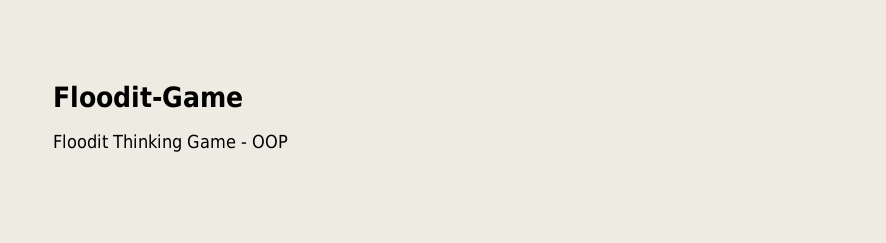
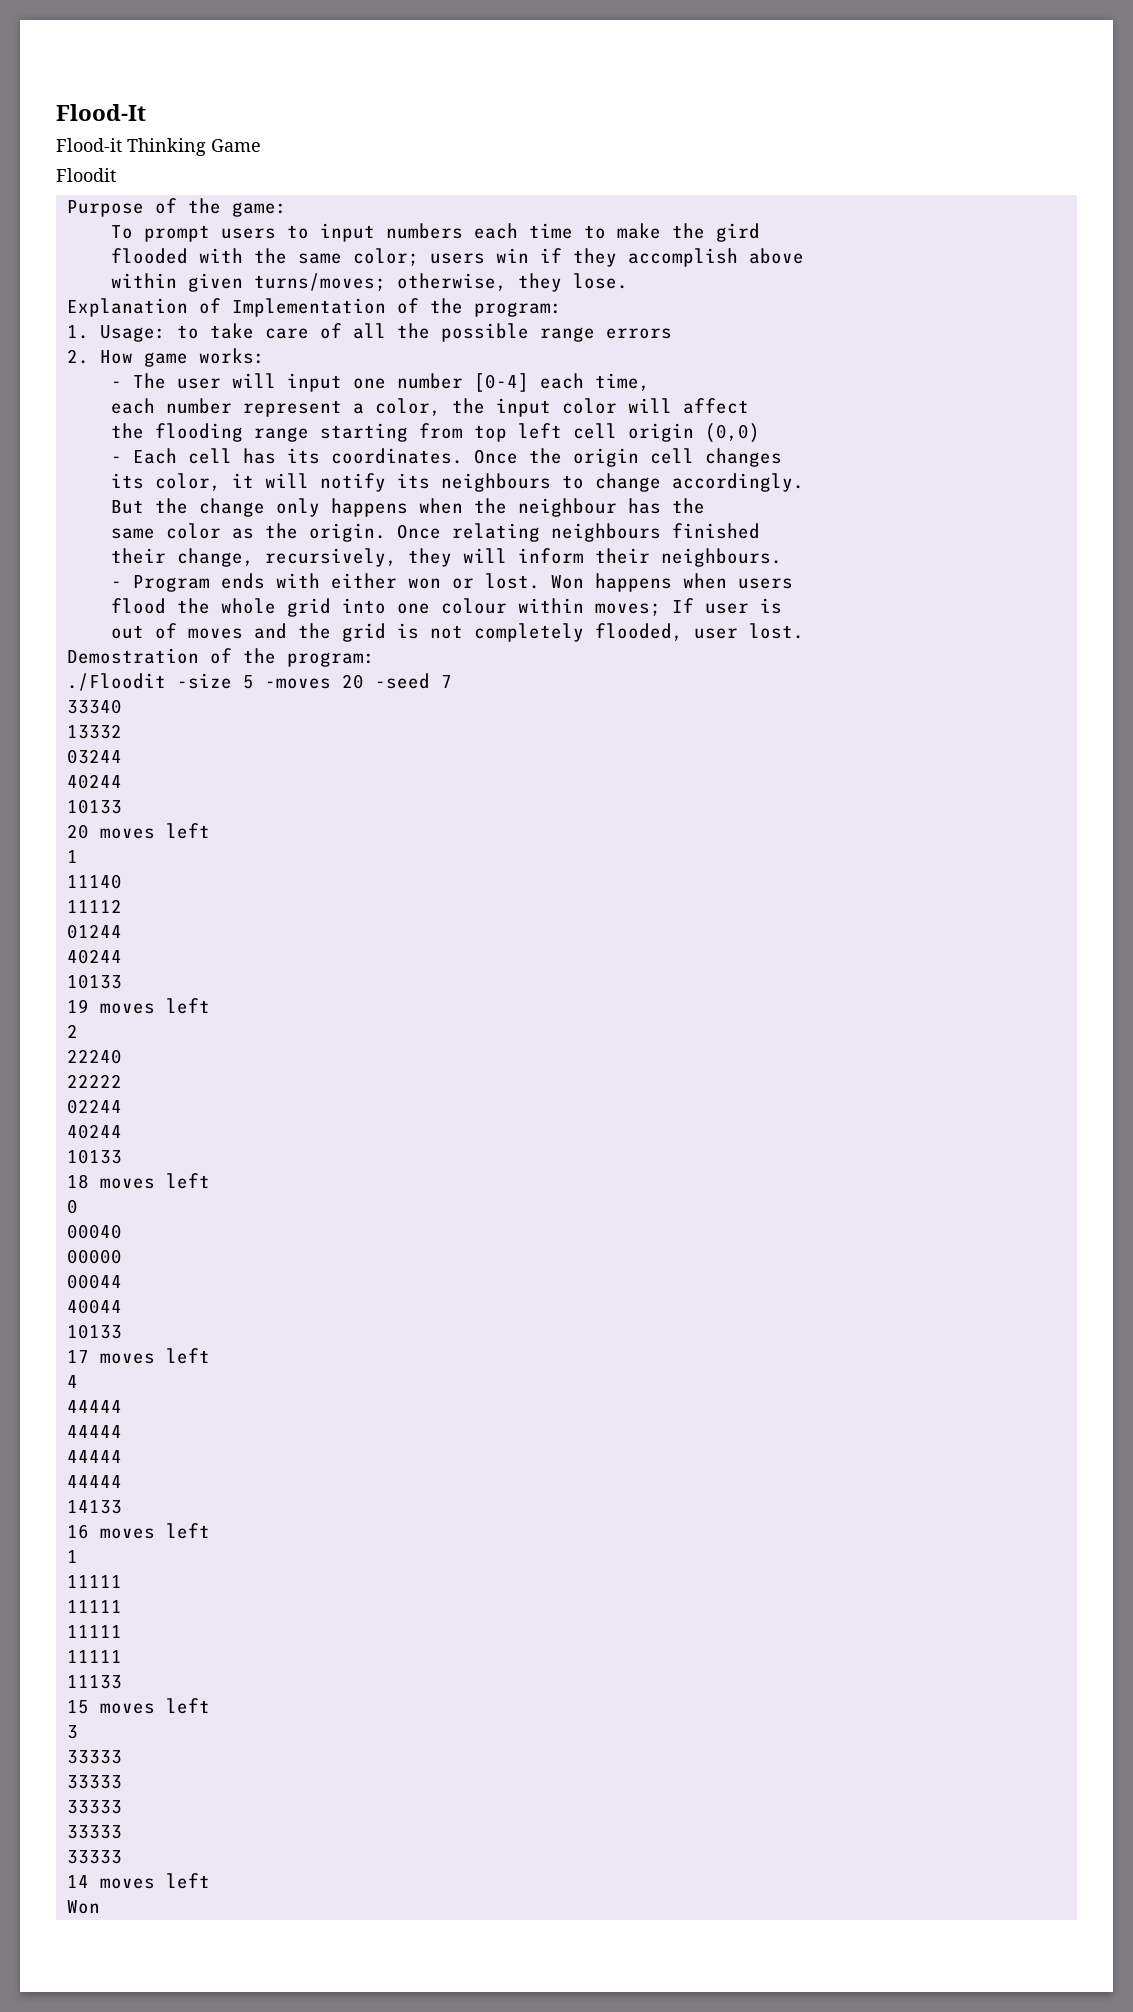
[53,85,243,108] [53,134,288,152] Floodit-Game // Floodit Thinking Game - OOP -> [56,104,146,121] [56,138,261,156] [56,168,116,182] [66,198,287,217] [110,223,760,242] [110,248,804,267] [110,273,628,292] [66,298,562,317] [66,323,672,342] [66,348,265,367] [110,373,650,392] [110,398,749,417] [110,423,760,443] [110,448,782,467] [110,473,804,492] [110,498,705,517] [110,523,760,542] [110,548,782,567] [110,573,793,592] [110,598,782,617] [110,623,804,642] [66,648,375,667] [66,673,452,691] [66,699,122,714] [66,724,122,739] [66,749,122,764] [66,774,122,789] [66,799,122,814] [66,823,210,839] [66,850,78,863] [66,874,122,889] [66,899,122,913] [66,924,122,939] [66,949,122,964] [66,974,122,989] [66,998,210,1014] [66,1024,78,1038] [66,1049,122,1064] [66,1074,122,1088] [66,1099,122,1114] [66,1124,122,1139] [66,1149,122,1164] [66,1173,210,1189] [66,1199,78,1214] [66,1224,122,1239] [66,1249,122,1264] [66,1274,122,1289] [66,1299,122,1314] [66,1324,122,1339] [66,1348,210,1364] [66,1375,78,1388] [66,1400,122,1413] [66,1425,122,1438] [66,1450,122,1463] [66,1475,122,1488] [66,1500,122,1514] [66,1523,210,1539] [66,1550,78,1563] [66,1575,122,1588] [66,1600,122,1613] [66,1625,122,1638] [66,1650,122,1663] [66,1675,122,1689] [66,1698,210,1714] [66,1725,78,1739] [66,1750,122,1764] [66,1775,122,1789] [66,1800,122,1814] [66,1825,122,1839] [66,1850,122,1864] [66,1873,210,1889] [66,1900,100,1914] Flood-It // Flood-it Thinking Game // Floodit // Purpose of the game: // To prompt users to input numbers each time to make the gird // flooded with the same color; users win if they accomplish above // within given turns/moves; otherwise, they lose. // Explanation of Implementation of the program: // 1. Usage: to take care of all the possible range errors // 2. How game works: // - The user will input one number [0-4] each time, // each number represent a color, the input color will affect // the flooding range starting from top left cell origin (0,0) // - Each cell has its coordinates. Once the origin cell changes // its color, it will notify its neighbours to change accordingly. // But the change only happens when the neighbour has the // same color as the origin. Once relating neighbours finished // their change, recursively, they will inform their neighbours. // - Program ends with either won or lost. Won happens when users // flood the whole grid into one colour within moves; If user is // out of moves and the grid is not completely flooded, user lost. // Demostration of the program: // ./Floodit -size 5 -moves 20 -seed 7 // 33340 // 13332 // 03244 // 40244 // 10133 // 20 moves left // 1 // 11140 // 11112 // 01244 // 40244 // 10133 // 19 moves left // 2 // 22240 // 22222 // 02244 // 40244 // 10133 // 18 moves left // 0 // 00040 // 00000 // 00044 // 40044 // 10133 // 17 moves left // 4 // 44444 // 44444 // 44444 // 44444 // 14133 // 16 moves left // 1 // 11111 // 11111 // 11111 // 11111 // 11133 // 15 moves left // 3 // 33333 // 33333 // 33333 // 33333 // 33333 // 14 moves left // Won

